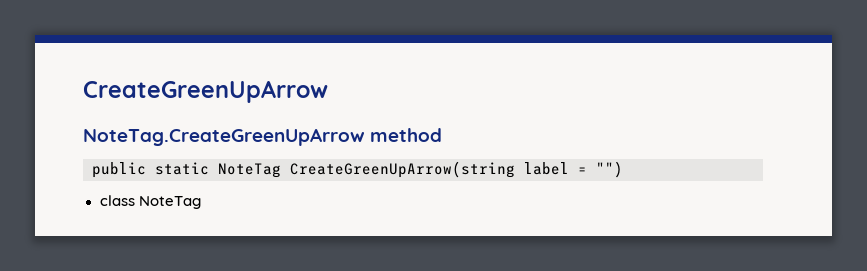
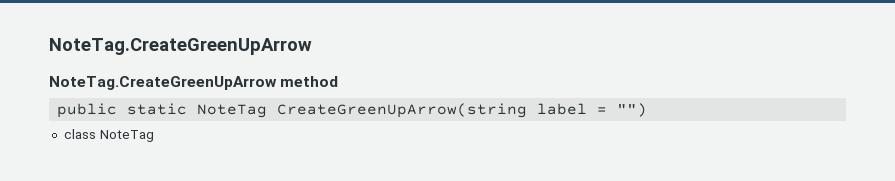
[83,80,328,103] CreateGreenUpArrow -> [49,38,312,55] NoteTag.CreateGreenUpArrow

